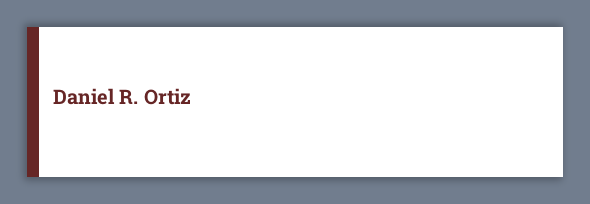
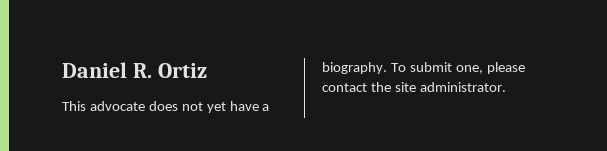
(191, 96) none -> [62,101,270,113] [322,62,525,74] [322,82,506,92] // This advocate does not yet have a biography. To submit one, please contact the site administrator.

